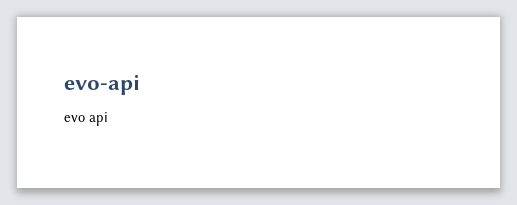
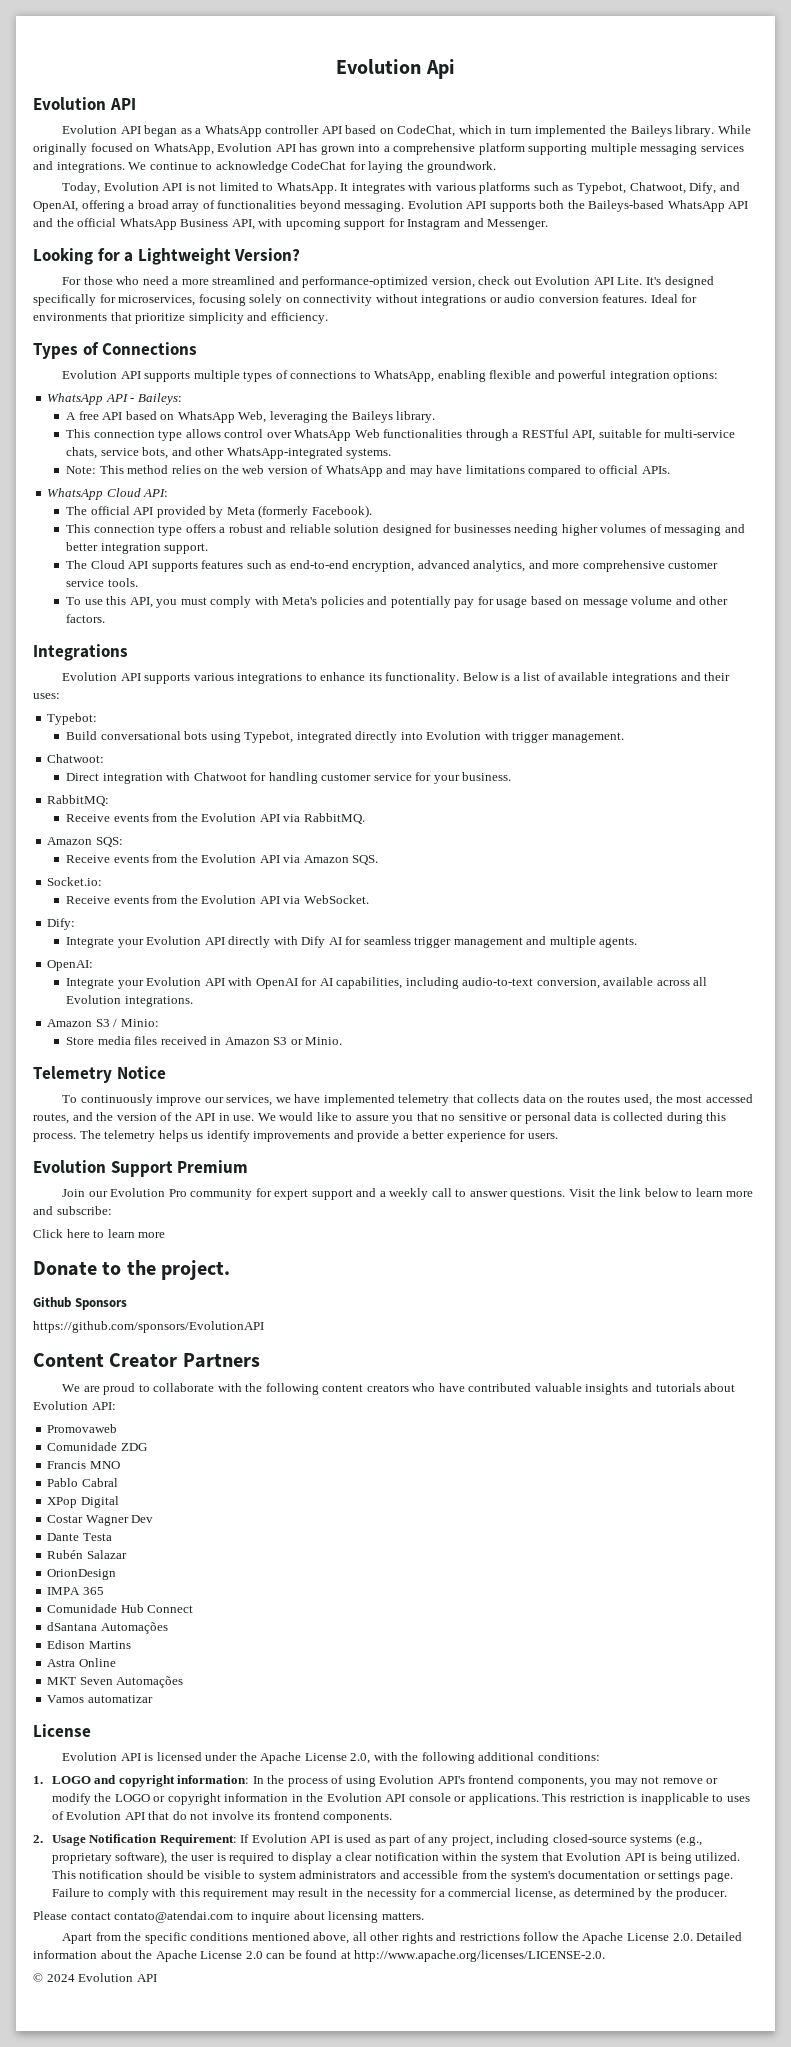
[64,74,140,95] [64,112,108,126] evo-api // evo api -> [336,59,455,79] [33,97,136,110] [62,125,751,137] [33,143,744,155] [33,161,497,173] [62,182,740,194] [33,200,749,212] [33,218,549,230] [33,248,301,265] [62,276,714,288] [33,294,698,306] [33,312,328,324] [33,342,198,359] [62,370,719,382] [47,393,182,405] [66,411,436,423] [66,429,735,441] [66,447,392,459] [66,465,670,477] [47,488,169,500] [66,505,372,518] [66,524,745,536] [66,542,209,554] [66,560,719,572] [66,578,138,587] [66,596,729,608] [66,614,106,623] [33,644,128,661] [62,672,731,684] [33,693,60,699] [47,713,98,725] [66,731,624,743] [47,754,105,763] [66,772,512,784] [47,795,110,806] [66,813,365,824] [47,837,123,847] [66,854,379,865] [47,877,103,886] [66,895,369,904] [47,918,76,930] [66,936,638,948] [47,960,94,971] [66,977,708,989] [66,995,193,1007] [47,1019,159,1027] [66,1036,343,1045] [33,1066,166,1083] [62,1094,753,1106] [33,1112,727,1124] [33,1130,558,1142] [33,1160,249,1177] [62,1188,754,1200] [33,1206,112,1215] [33,1229,166,1238] [33,1260,231,1280] [33,1297,127,1310] [33,1321,264,1333] [33,1353,260,1368] [62,1383,736,1395] [33,1401,116,1410] [47,1424,118,1433] [47,1442,147,1451] [47,1461,120,1469] [47,1478,118,1487] [47,1496,119,1508] [47,1515,154,1526] [47,1533,112,1541] [47,1550,127,1559] [47,1569,117,1580] [47,1587,104,1595] [47,1604,194,1613] [47,1622,168,1634] [47,1640,131,1649] [47,1658,116,1667] [47,1676,184,1688] [47,1695,153,1703] [33,1724,91,1737] [62,1752,600,1764] [33,1775,719,1787] [51,1793,750,1805] [51,1811,393,1823] [33,1833,702,1846] [51,1851,741,1864] [51,1870,733,1882] [51,1888,728,1900] [33,1911,424,1923] [62,1932,743,1944] [33,1950,606,1962] [33,1973,157,1982] Evolution Api // Evolution API // Evolution API began as a WhatsApp controller API based on CodeChat, which in turn implemented the Baileys library. While originally focused on WhatsApp, Evolution API has grown into a comprehensive platform supporting multiple messaging services and integrations. We continue to acknowledge CodeChat for laying the groundwork. // Today, Evolution API is not limited to WhatsApp. It integrates with various platforms such as Typebot, Chatwoot, Dify, and OpenAI, offering a broad array of functionalities beyond messaging. Evolution API supports both the Baileys-based WhatsApp API and the official WhatsApp Business API, with upcoming support for Instagram and Messenger. // Looking for a Lightweight Version? // For those who need a more streamlined and performance-optimized version, check out Evolution API Lite. It's designed specifically for microservices, focusing solely on connectivity without integrations or audio conversion features. Ideal for environments that prioritize simplicity and efficiency. // Types of Connections // Evolution API supports multiple types of connections to WhatsApp, enabling flexible and powerful integration options: // WhatsApp API - Baileys: // A free API based on WhatsApp Web, leveraging the Baileys library. // This connection type allows control over WhatsApp Web functionalities through a RESTful API, suitable for multi-service chats, service bots, and other WhatsApp-integrated systems. // Note: This method relies on the web version of WhatsApp and may have limitations compared to official APIs. // WhatsApp Cloud API: // The official API provided by Meta (formerly Facebook). // This connection type offers a robust and reliable solution designed for businesses needing higher volumes of messaging and better integration support. // The Cloud API supports features such as end-to-end encryption, advanced analytics, and more comprehensive customer service tools. // To use this API, you must comply with Meta's policies and potentially pay for usage based on message volume and other factors. // Integrations // Evolution API supports various integrations to enhance its functionality. Below is a list of available integrations and their uses: // Typebot: // Build conversational bots using Typebot, integrated directly into Evolution with trigger management. // Chatwoot: // Direct integration with Chatwoot for handling customer service for your business. // RabbitMQ: // Receive events from the Evolution API via RabbitMQ. // Amazon SQS: // Receive events from the Evolution API via Amazon SQS. // Socket.io: // Receive events from the Evolution API via WebSocket. // Dify: // Integrate your Evolution API directly with Dify AI for seamless trigger management and multiple agents. // OpenAI: // Integrate your Evolution API with OpenAI for AI capabilities, including audio-to-text conversion, available across all Evolution integrations. // Amazon S3 / Minio: // Store media files received in Amazon S3 or Minio. // Telemetry Notice // To continuously improve our services, we have implemented telemetry that collects data on the routes used, the most accessed routes, and the version of the API in use. We would like to assure you that no sensitive or personal data is collected during this process. The telemetry helps us identify improvements and provide a better experience for users. // Evolution Support Premium // Join our Evolution Pro community for expert support and a weekly call to answer questions. Visit the link below to learn more and subscribe: // Click here to learn more // Donate to the project. // Github Sponsors // https://github.com/sponsors/EvolutionAPI // Content Creator Partners // We are proud to collaborate with the following content creators who have contributed valuable insights and tutorials about Evolution API: // Promovaweb // Comunidade ZDG // Francis MNO // Pablo Cabral // XPop Digital // Costar Wagner Dev // Dante Testa // Rubén Salazar // OrionDesign // IMPA 365 // Comunidade Hub Connect // dSantana Automações // Edison Martins // Astra Online // MKT Seven Automações // Vamos automatizar // License // Evolution API is licensed under the Apache License 2.0, with the following additional conditions: // 1. LOGO and copyright information: In the process of using Evolution API's frontend components, you may not remove or modify the LOGO or copyright information in the Evolution API console or applications. This restriction is inapplicable to uses of Evolution API that do not involve its frontend components. // 2. Usage Notification Requirement: If Evolution API is used as part of any project, including closed-source systems (e.g., proprietary software), the user is required to display a clear notification within the system that Evolution API is being utilized. This notification should be visible to system administrators and accessible from the system's documentation or settings page. Failure to comply with this requirement may result in the necessity for a commercial license, as determined by the producer. // Please contact contato@atendai.com to inquire about licensing matters. // Apart from the specific conditions mentioned above, all other rights and restrictions follow the Apache License 2.0. Detailed information about the Apache License 2.0 can be found at http://www.apache.org/licenses/LICENSE-2.0. // © 2024 Evolution API

